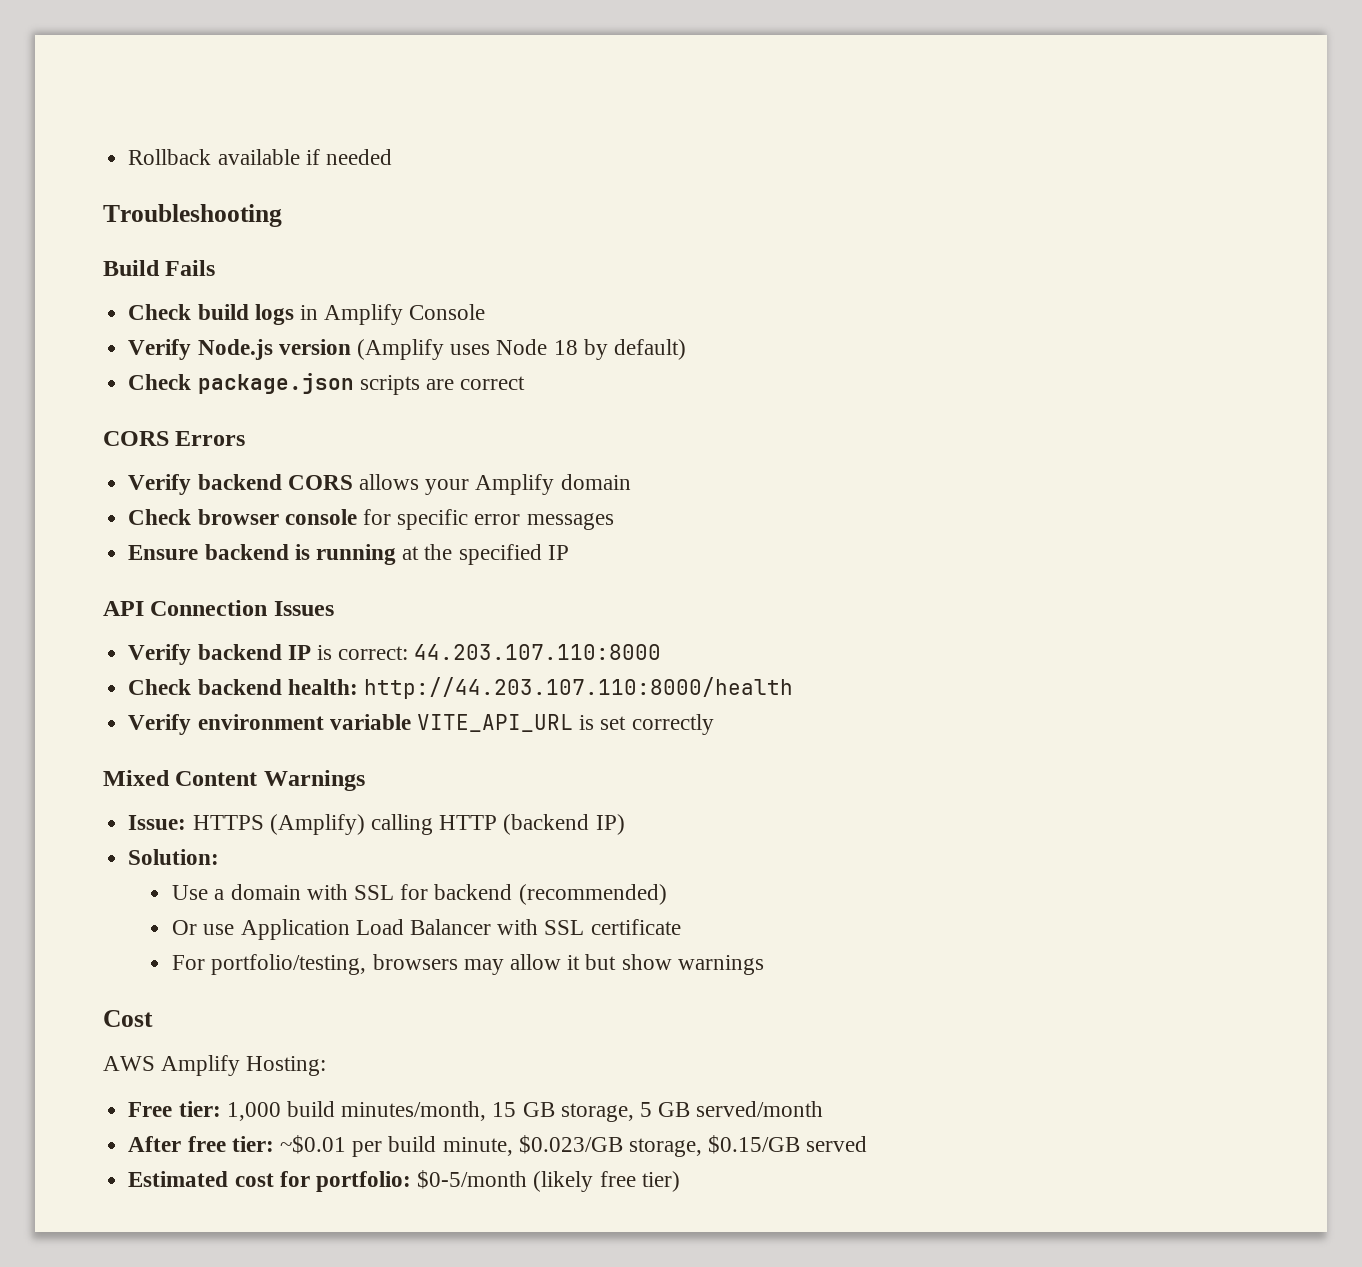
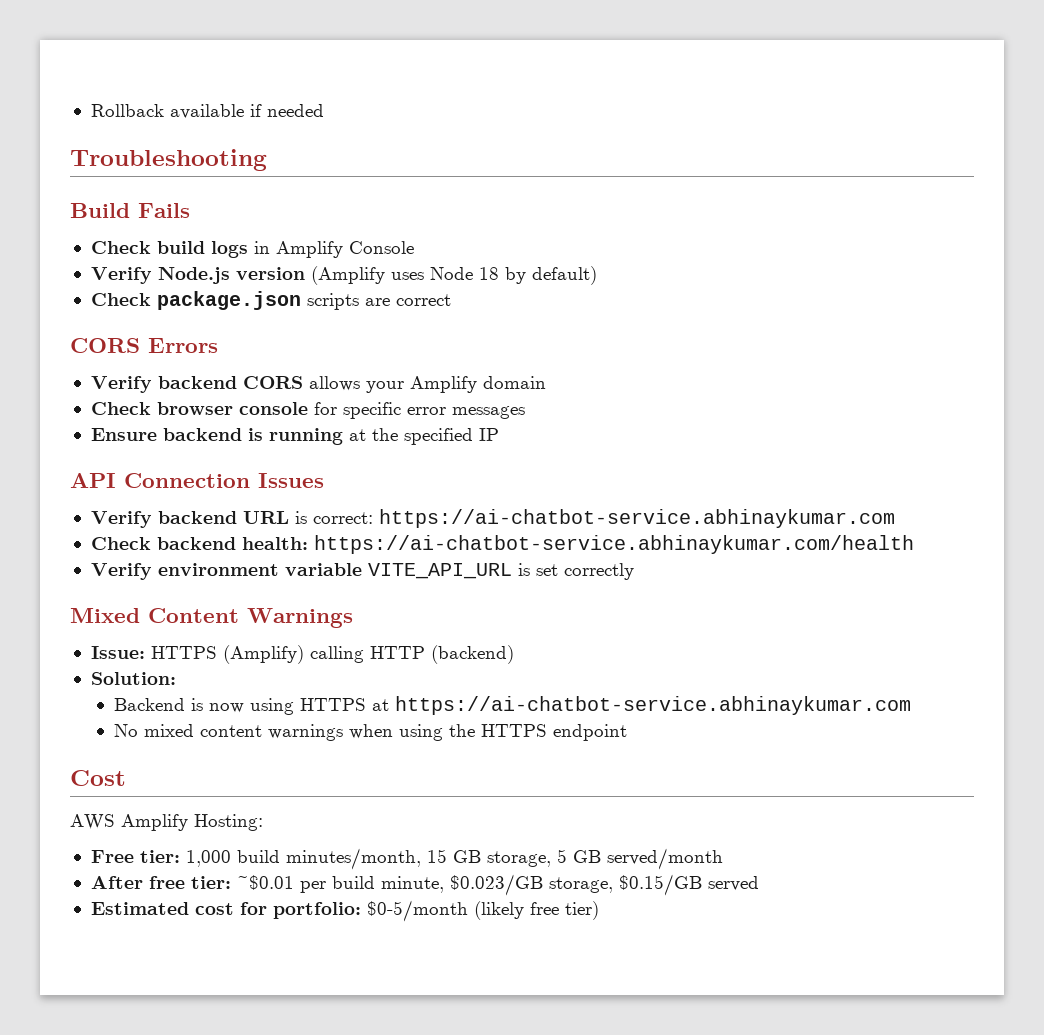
[287,645,311,660] IP -> [242,511,289,524] URL
[414,644,662,660] 44.203.107.110:8000 -> [378,509,895,528] https://ai-chatbot-service.abhinaykumar.com
[363,677,793,699] http://44.203.107.110:8000/health -> [313,535,914,554] https://ai-chatbot-service.abhinaykumar.com/health
[503,814,625,835] (backend IP) -> [430,645,514,664] (backend)
[172,884,667,905] [172,919,681,940] [172,954,764,975] Use a domain with SSL for backend (recommended) // Or use Application Load Balancer with SSL certificate // For portfolio/testing, browsers may allow it but show warnings -> [114,696,912,715] [114,724,628,741] Backend is now using HTTPS at https://ai-chatbot-service.abhinaykumar.com // No mixed content warnings when using the HTTPS endpoint

